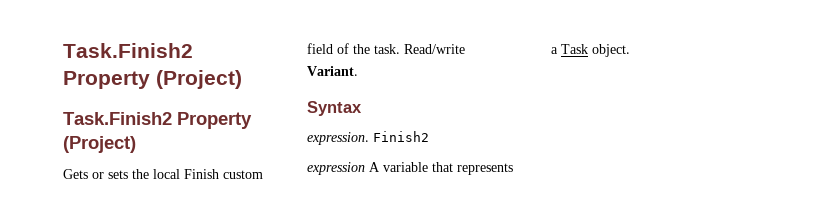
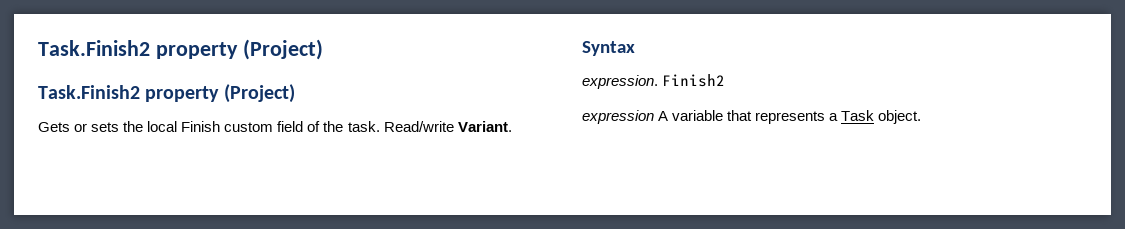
[63,43,193,58] [63,71,150,89] Task.Finish2 Property -> [38,40,238,59] Task.Finish2 property
[177,112,252,129] Property -> [145,86,220,102] property

